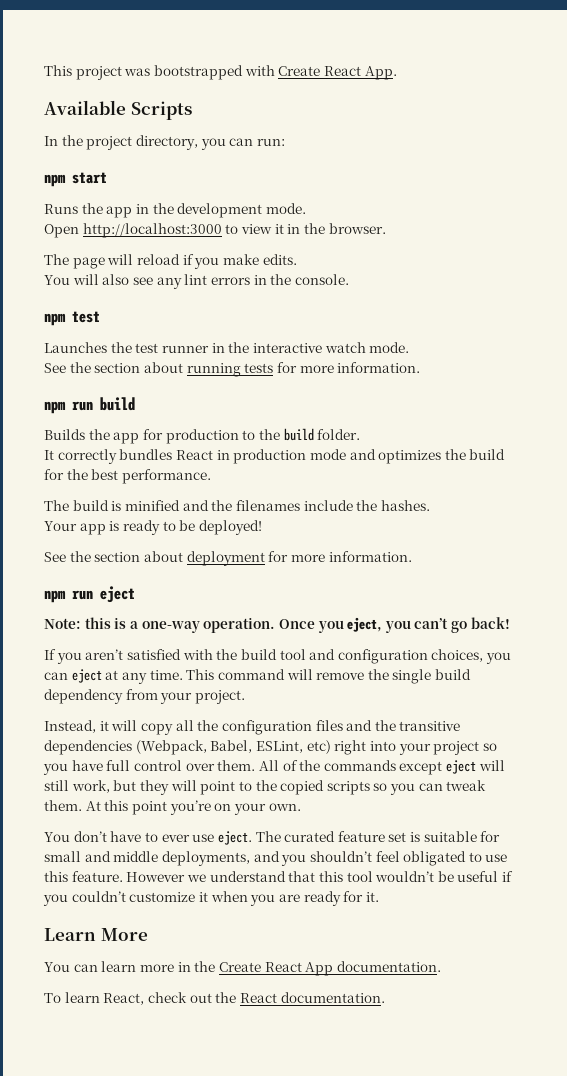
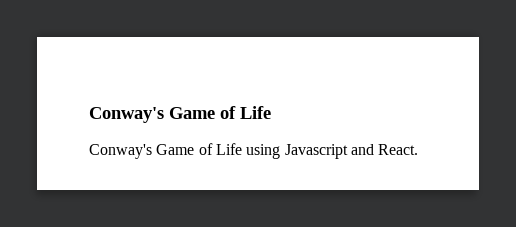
[44,65,397,80] [44,100,192,120] [44,135,285,150] [44,172,107,187] [44,203,306,218] [44,223,386,238] [44,254,297,269] [44,274,349,289] [44,311,100,326] [44,342,410,353] [44,362,421,377] [44,397,135,414] [44,428,361,444] [44,449,506,464] [44,469,211,484] [44,500,430,511] [44,520,262,535] [44,551,412,566] [44,586,135,603] [44,617,510,633] [44,649,512,664] [44,669,472,684] [44,689,245,704] [44,720,461,735] [44,740,497,755] [43,760,505,775] [44,780,487,795] [44,800,301,815] [44,831,501,845] [44,851,508,866] [44,871,514,882] [43,891,379,906] [44,928,148,941] [44,961,441,976] [44,992,385,1005] This project was bootstrapped with Create React App. // Available Scripts // In the project directory, you can run: // npm start // Runs the app in the development mode. // Open http://localhost:3000 to view it in the browser. // The page will reload if you make edits. // You will also see any lint errors in the console. // npm test // Launches the test runner in the interactive watch mode. // See the section about running tests for more information. // npm run build // Builds the app for production to the build folder. // It correctly bundles React in production mode and optimizes the build for the best performance. // The build is minified and the filenames include the hashes. // Your app is ready to be deployed! // See the section about deployment for more information. // npm run eject // Note: this is a one-way operation. Once you eject, you can’t go back! // If you aren’t satisfied with the build tool and configuration choices, you can eject at any time. This command will remove the single build dependency from your project. // Instead, it will copy all the configuration files and the transitive dependencies (Webpack, Babel, ESLint, etc) right into your project so you have full control over them. All of the commands except eject will still work, but they will point to the copied scripts so you can tweak them. At this point you’re on your own. // You don’t have to ever use eject. The curated feature set is suitable for small and middle deployments, and you shouldn’t feel obligated to use this feature. However we understand that this tool wouldn’t be useful if you couldn’t customize it when you are ready for it. // Learn More // You can learn more in the Create React App documentation. // To learn React, check out the React documentation. -> [89,106,271,123] [89,143,419,159] Conway's Game of Life // Conway's Game of Life using Javascript and React.

